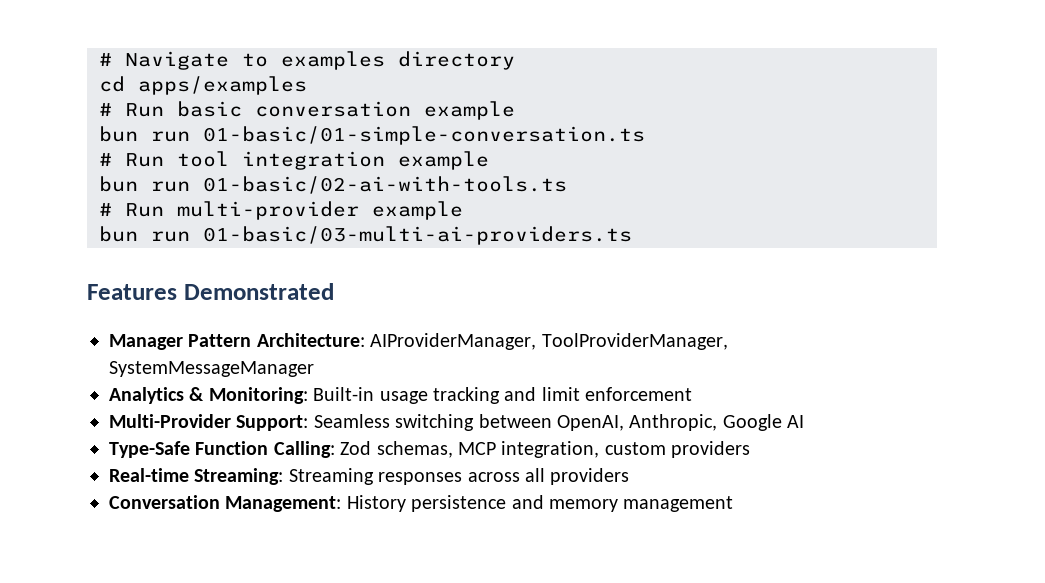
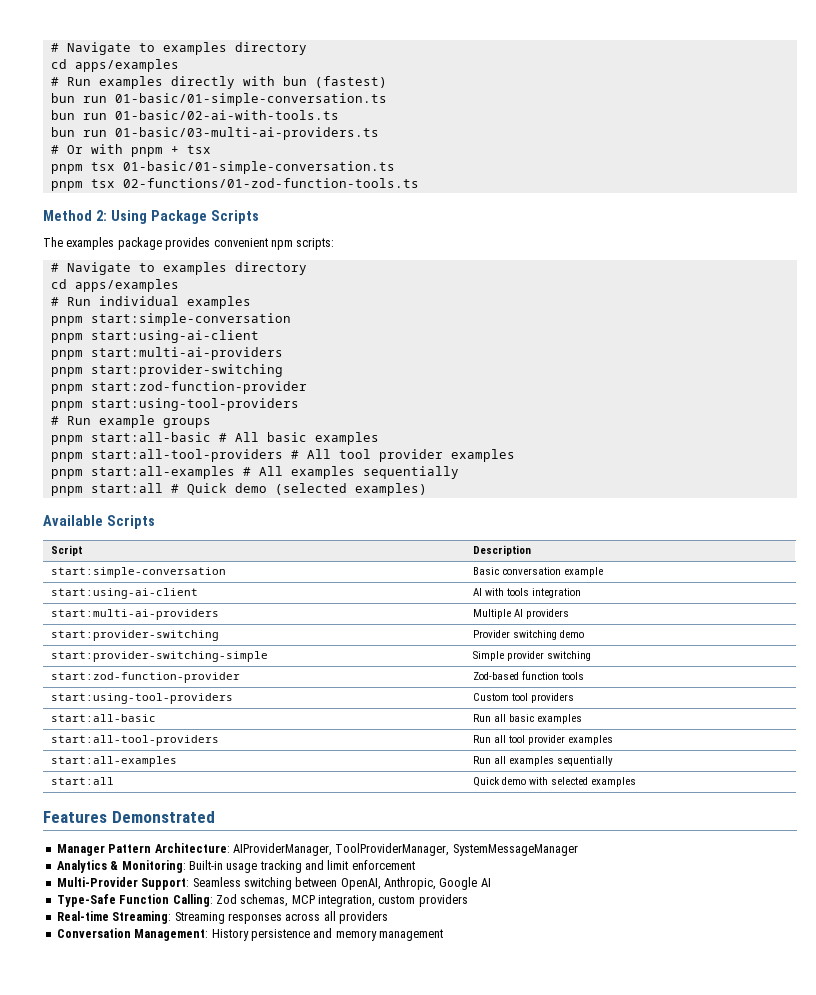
[99,51,515,70] [99,76,307,95] [99,101,515,120] [99,126,645,145] [99,151,489,170] # Navigate to examples directory // cd apps/examples // # Run basic conversation example // bun run 01-basic/01-simple-conversation.ts // # Run tool integration example -> [50,42,307,55] [50,59,179,72] [50,76,387,89] [50,93,387,106] # Navigate to examples directory // cd apps/examples // # Run examples directly with bun (fastest) // bun run 01-basic/01-simple-conversation.ts
[99,201,463,220] // # Run multi-provider example -> (339, 115) none
(632, 235) none -> [50,144,211,157] [50,161,395,174] [50,178,419,191] [43,210,259,224] [43,237,335,250] [50,262,307,275] [50,279,179,292] [50,296,251,309] [50,313,291,326] [50,330,259,343] [50,347,283,360] [50,364,283,377] [50,381,307,394] [50,398,299,411] [50,415,211,428] [50,432,379,445] [50,449,515,462] [50,466,459,479] [50,483,427,496] [43,515,155,529] [50,545,83,556] [472,545,531,556] [50,567,226,578] [472,567,603,577] [50,588,198,599] [472,588,581,598] [50,609,219,620] [472,609,569,619] [50,630,219,641] [472,630,584,640] [50,651,268,662] [472,651,591,661] [50,672,240,683] [472,671,584,680] [50,693,233,704] [472,693,574,703] [50,714,156,722] [472,714,582,724] [50,735,219,746] [472,735,613,745] [50,756,177,767] [472,756,613,766] [50,777,114,785] [472,777,636,787] // # Or with pnpm + tsx // pnpm tsx 01-basic/01-simple-conversation.ts // pnpm tsx 02-functions/01-zod-function-tools.ts // Method 2: Using Package Scripts // The examples package provides convenient npm scripts: // # Navigate to examples directory // cd apps/examples // # Run individual examples // pnpm start:simple-conversation // pnpm start:using-ai-client // pnpm start:multi-ai-providers // pnpm start:provider-switching // pnpm start:zod-function-provider // pnpm start:using-tool-providers // # Run example groups // pnpm start:all-basic # All basic examples // pnpm start:all-tool-providers # All tool provider examples // pnpm start:all-examples # All examples sequentially // pnpm start:all # Quick demo (selected examples) // Available Scripts // Script | Description // start:simple-conversation | Basic conversation example // start:using-ai-client | AI with tools integration // start:multi-ai-providers | Multiple AI providers // start:provider-switching | Provider switching demo // start:provider-switching-simple | Simple provider switching // start:zod-function-provider | Zod-based function tools // start:using-tool-providers | Custom tool providers // start:all-basic | Run all basic examples // start:all-tool-providers | Run all tool provider examples // start:all-examples | Run all examples sequentially // start:all | Quick demo with selected examples

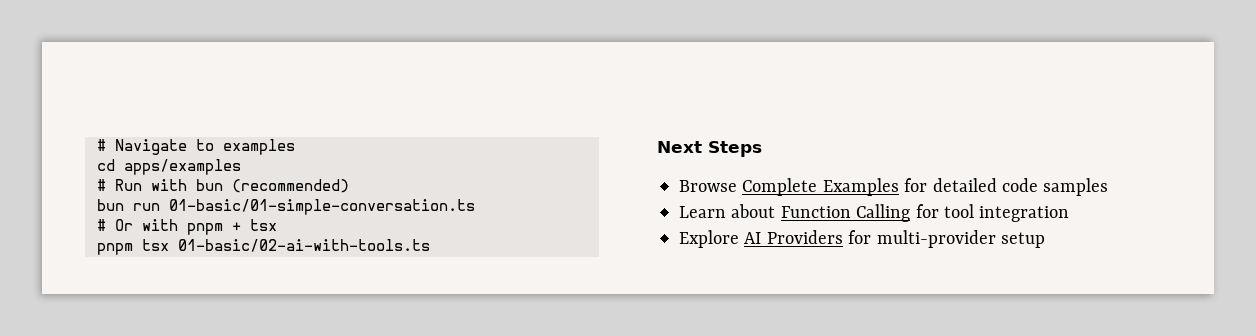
[50,42,307,55] [50,59,179,72] [50,76,235,89] # Navigate to examples directory // cd apps/examples // # Run examples directly -> [97,139,295,155] [97,159,241,175] [97,179,142,191] # Navigate to examples // cd apps/examples // # Run
[314,76,387,88] (fastest) -> [232,179,349,193] (recommended)
[50,110,339,120] [50,127,379,140] // bun run 01-basic/02-ai-with-tools.ts // bun run 01-basic/03-multi-ai-providers.ts -> (475, 207) none
[122,161,395,174] [50,178,419,191] [43,210,259,224] [43,237,335,250] [50,262,307,275] [50,279,179,292] [50,296,251,309] [50,313,291,326] [50,330,259,343] [50,347,283,360] [50,364,283,377] [50,381,307,394] [50,398,299,411] [50,415,211,428] [50,432,379,445] [50,449,515,462] [50,466,459,479] [50,483,427,496] [43,515,155,529] [50,545,83,556] [472,545,531,556] [50,567,226,578] [472,567,603,577] [50,588,198,599] [472,588,581,598] [50,609,219,620] [472,609,569,619] [50,630,219,641] [472,630,584,640] [50,651,268,662] [472,651,591,661] [50,672,240,683] [472,671,584,680] [50,693,233,704] [472,693,574,703] [50,714,156,722] [472,714,582,724] [50,735,219,746] [472,735,613,745] [50,756,177,767] [472,756,613,766] [50,777,114,785] [472,777,636,787] [43,811,215,823] [56,843,578,856] [56,860,415,873] [56,877,491,890] [56,894,468,907] [56,911,388,924] [56,928,443,941] 01-basic/01-simple-conversation.ts // pnpm tsx 02-functions/01-zod-function-tools.ts // Method 2: Using Package Scripts // The examples package provides convenient npm scripts: // # Navigate to examples directory // cd apps/examples // # Run individual examples // pnpm start:simple-conversation // pnpm start:using-ai-client // pnpm start:multi-ai-providers // pnpm start:provider-switching // pnpm start:zod-function-provider // pnpm start:using-tool-providers // # Run example groups // pnpm start:all-basic # All basic examples // pnpm start:all-tool-providers # All tool provider examples // pnpm start:all-examples # All examples sequentially // pnpm start:all # Quick demo (selected examples) // Available Scripts // Script | Description // start:simple-conversation | Basic conversation example // start:using-ai-client | AI with tools integration // start:multi-ai-providers | Multiple AI providers // start:provider-switching | Provider switching demo // start:provider-switching-simple | Simple provider switching // start:zod-function-provider | Zod-based function tools // start:using-tool-providers | Custom tool providers // start:all-basic | Run all basic examples // start:all-tool-providers | Run all tool provider examples // start:all-examples | Run all examples sequentially // start:all | Quick demo with selected examples // Features Demonstrated // Manager Pattern Architecture: AIProviderManager, ToolProviderManager, SystemMessageManager // Analytics & Monitoring: Built-in usage tracking and limit enforcement // Multi-Provider Support: Seamless switching between OpenAI, Anthropic, Google AI // Type-Safe Function Calling: Zod schemas, MCP integration, custom providers // Real-time Streaming: Streaming responses across all providers // Conversation Management: History persistence and memory management -> [178,239,430,252] [657,141,762,157] [679,178,1109,196] [679,204,1070,222] [679,230,1045,248] 01-basic/02-ai-with-tools.ts // Next Steps // Browse Complete Examples for detailed code samples // Learn about Function Calling for tool integration // Explore AI Providers for multi-provider setup

